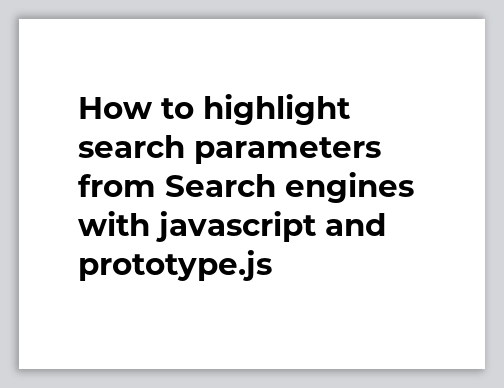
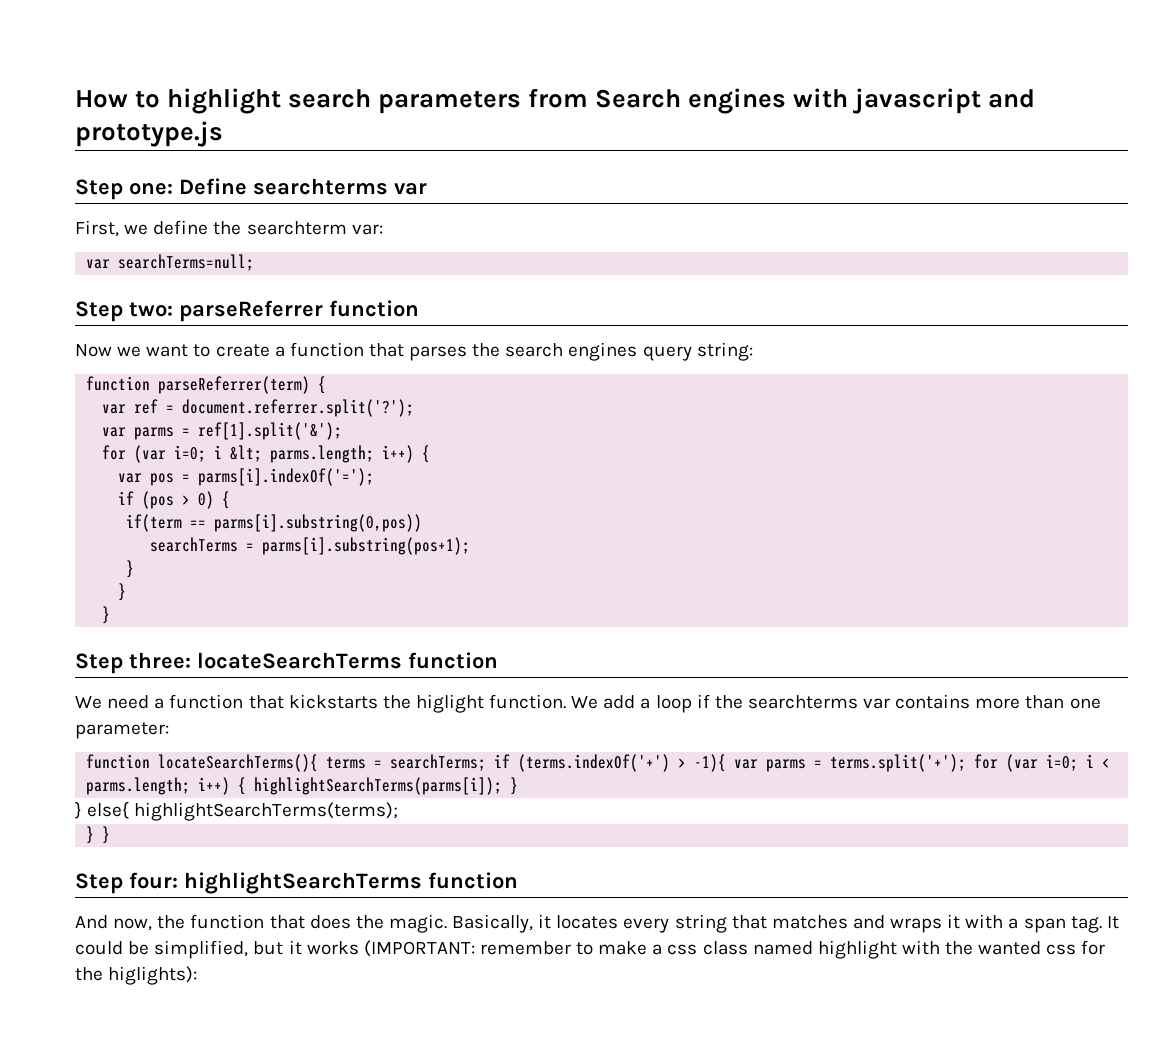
(272, 265) none -> [75,178,427,200] [75,220,383,237] [86,254,255,271] [75,300,419,322] [75,342,753,361] [86,376,327,394] [102,399,415,417] [102,422,343,440] [102,445,431,463] [118,468,375,486] [118,491,231,509] [126,514,423,532] [150,537,471,555] [126,560,135,578] [118,583,127,601] [102,606,111,624] [75,652,498,674] [75,694,1101,713] [75,722,169,739] [86,754,1111,772] [86,777,519,795] [75,801,399,821] [86,826,111,844] [75,872,518,894] [75,914,1119,933] [75,940,1106,959] [75,966,198,985] // Step one: Define searchterms var // First, we define the searchterm var: // var searchTerms=null; // Step two: parseReferrer function // Now we want to create a function that parses the search engines query string: // function parseReferrer(term) { // var ref = document.referrer.split('?'); // var parms = ref[1].split('&'); // for (var i=0; i &lt; parms.length; i++) { // var pos = parms[i].indexOf('='); // if (pos > 0) { // if(term == parms[i].substring(0,pos)) // searchTerms = parms[i].substring(pos+1); // } // } // } // Step three: locateSearchTerms function // We need a function that kickstarts the higlight function. We add a loop if the searchterms var contains more than one parameter: // function locateSearchTerms(){ terms = searchTerms; if (terms.indexOf('+') > -1){ var parms = terms.split('+'); for (var i=0; i < parms.length; i++) { highlightSearchTerms(parms[i]); } // } else{ highlightSearchTerms(terms); // } } // Step four: highlightSearchTerms function // And now, the function that does the magic. Basically, it locates every string that matches and wraps it with a span tag. It could be simplified, but it works (IMPORTANT: remember to make a css class named highlight with the wanted css for the higlights):

